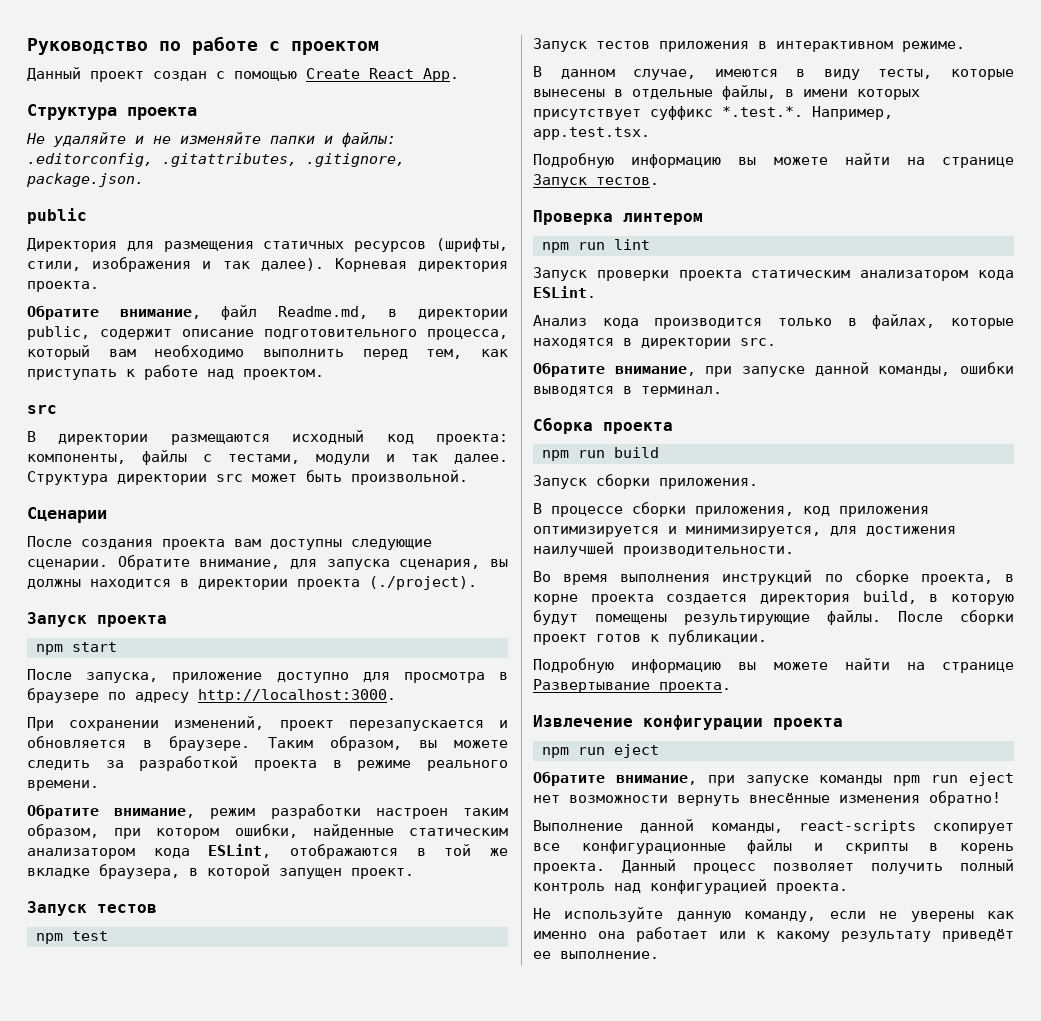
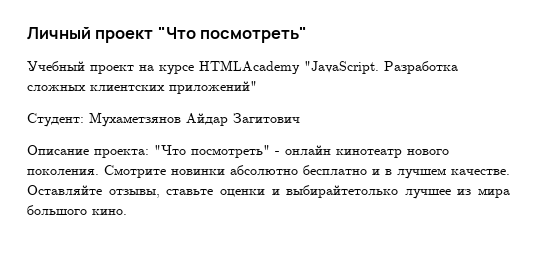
[27,36,379,55] [27,67,459,82] [27,104,197,120] [26,132,396,148] [27,153,405,167] [26,173,144,187] [27,208,87,224] [27,238,508,252] [27,257,508,272] [27,281,99,292] [27,305,508,320] [27,326,508,340] [27,345,509,360] [27,365,324,380] [27,405,57,414] [27,430,508,445] [27,450,508,465] [27,470,468,485] [27,507,107,523] [27,536,432,550] [27,555,509,570] [27,576,477,590] [27,612,167,627] [36,642,117,655] [27,669,509,683] [27,688,396,703] [27,716,508,731] [27,736,509,751] [27,756,509,771] [27,780,99,791] [27,804,508,819] [27,824,508,839] [27,844,509,859] [27,864,414,879] [27,901,157,916] [36,931,108,944] [533,38,965,52] [533,66,1014,80] [533,85,920,100] [533,106,893,120] [533,127,650,140] [533,153,1014,168] [533,174,659,188] [533,210,703,225] [542,239,650,253] [533,267,1014,281] [533,286,596,298] [533,314,1014,329] [533,338,776,349] [533,362,1014,377] [533,386,722,397] [533,417,673,434] [542,447,659,461] [533,474,758,489] [533,502,929,517] [533,526,956,537] [533,542,794,557] [533,570,1015,585] [533,591,1014,605] [533,610,1014,625] [533,630,767,645] [533,658,1014,673] [533,679,731,693] [533,715,843,730] [542,744,659,758] [533,771,1014,786] [533,791,1001,806] [533,819,1014,834] [533,839,1014,854] [533,859,1014,874] [533,879,848,894] [533,907,1014,922] [533,927,1014,942] [533,951,659,959] Руководство по работе с проектом // Данный проект создан с помощью Create React App. // Структура проекта // Не удаляйте и не изменяйте папки и файлы: .editorconfig, .gitattributes, .gitignore, package.json. // public // Директория для размещения статичных ресурсов (шрифты, стили, изображения и так далее). Корневая директория проекта. // Обратите внимание, файл Readme.md, в директории public, содержит описание подготовительного процесса, который вам необходимо выполнить перед тем, как приступать к работе над проектом. // src // В директории размещаются исходный код проекта: компоненты, файлы с тестами, модули и так далее. Структура директории src может быть произвольной. // Сценарии // После создания проекта вам доступны следующие сценарии. Обратите внимание, для запуска сценария, вы должны находится в директории проекта (./project). // Запуск проекта // npm start // После запуска, приложение доступно для просмотра в браузере по адресу http://localhost:3000. // При сохранении изменений, проект перезапускается и обновляется в браузере. Таким образом, вы можете следить за разработкой проекта в режиме реального времени. // Обратите внимание, режим разработки настроен таким образом, при котором ошибки, найденные статическим анализатором кода ESLint, отображаются в той же вкладке браузера, в которой запущен проект. // Запуск тестов // npm test // Запуск тестов приложения в интерактивном режиме. // В данном случае, имеются в виду тесты, которые вынесены в отдельные файлы, в имени которых присутствует суффикс *.test.*. Например, app.test.tsx. // Подробную информацию вы можете найти на странице Запуск тестов. // Проверка линтером // npm run lint // Запуск проверки проекта статическим анализатором кода ESLint. // Анализ кода производится только в файлах, которые находятся в директории src. // Обратите внимание, при запуске данной команды, ошибки выводятся в терминал. // Сборка проекта // npm run build // Запуск сборки приложения. // В процессе сборки приложения, код приложения оптимизируется и минимизируется, для достижения наилучшей производительности. // Во время выполнения инструкций по сборке проекта, в корне проекта создается директория build, в которую будут помещены результирующие файлы. После сборки проект готов к публикации. // Подробную информацию вы можете найти на странице Развертывание проекта. // Извлечение конфигурации проекта // npm run eject // Обратите внимание, при запуске команды npm run eject нет возможности вернуть внесённые изменения обратно! // Выполнение данной команды, react-scripts скопирует все конфигурационные файлы и скрипты в корень проекта. Данный процесс позволяет получить полный контроль над конфигурацией проекта. // Не используйте данную команду, если не уверены как именно она работает или к какому результату приведёт ее выполнение. -> [27,27,308,43] [27,60,458,75] [27,81,257,94] [27,112,300,127] [27,145,449,158] [27,165,510,179] [27,185,510,199] [27,205,127,215] Личный проект "Что посмотреть" // Учебный проект на курсе HTMLAcademy "JavaScript. Разработка сложных клиентских приложений" // Студент: Мухаметзянов Айдар Загитович // Описание проекта: "Что посмотреть" - онлайн кинотеатр нового поколения. Смотрите новинки абсолютно бесплатно и в лучшем качестве. Оставляйте отзывы, ставьте оценки и выбирайтетолько лучшее из мира большого кино.

